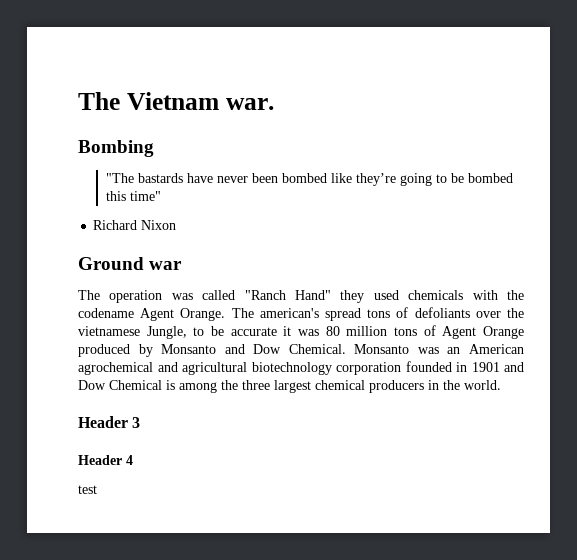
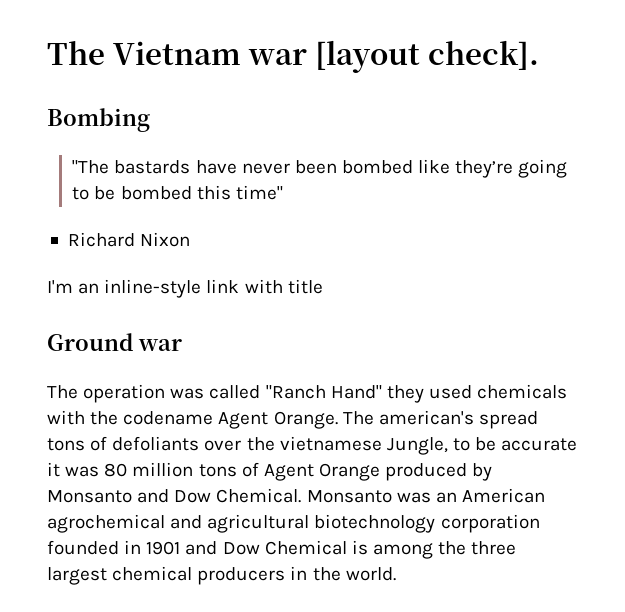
[225,98,274,110] war. -> [247,40,539,73] war [layout check].
(177, 225) none -> [47,279,323,298] // I'm an inline-style link with title
[78,416,141,428] [78,455,133,465] [78,485,97,494] // Header 3 // Header 4 // test -> (396, 574) none

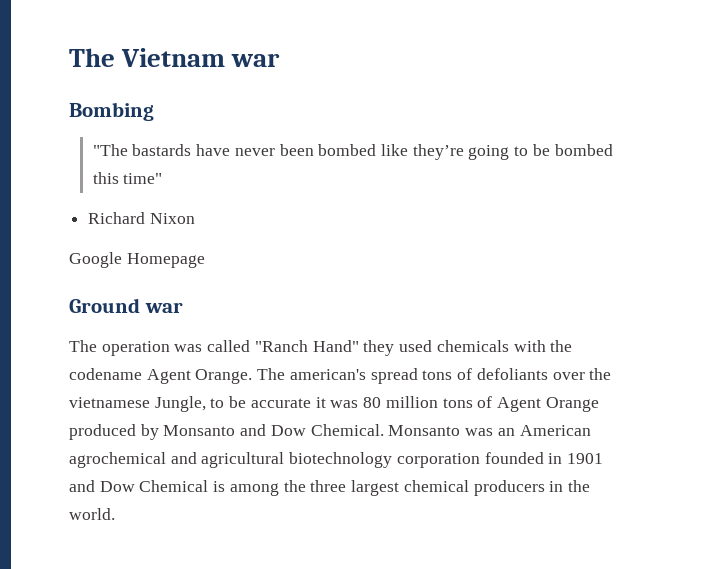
[314,40,539,73] [layout check]. -> (281, 60) none
[47,279,323,298] I'm an inline-style link with title -> [69,252,205,268] Google Homepage

